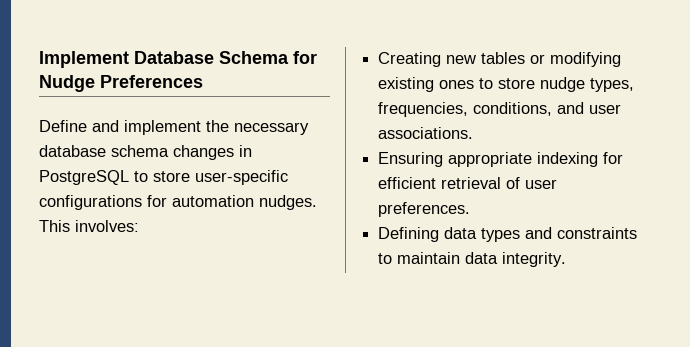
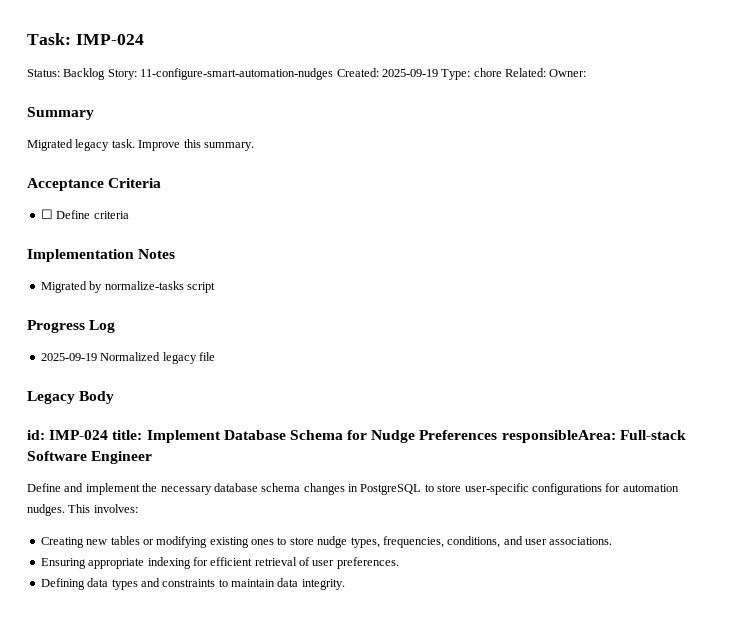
(39, 59) none -> [27,33,144,45] [27,68,587,80] [27,107,94,120] [27,139,254,151] [27,178,162,191] [40,209,129,219] [27,249,176,262] [40,281,215,293] [27,320,116,333] [40,352,215,364] [27,391,115,404] [27,430,143,440] Task: IMP-024 // Status: Backlog Story: 11-configure-smart-automation-nudges Created: 2025-09-19 Type: chore Related: Owner: // Summary // Migrated legacy task. Improve this summary. // Acceptance Criteria // ☐ Define criteria // Implementation Notes // Migrated by normalize-tasks script // Progress Log // 2025-09-19 Normalized legacy file // Legacy Body // id: IMP-024 title:
(203, 81) none -> [501,430,686,443] [27,451,153,464] responsibleArea: Full-stack Software Engineer

